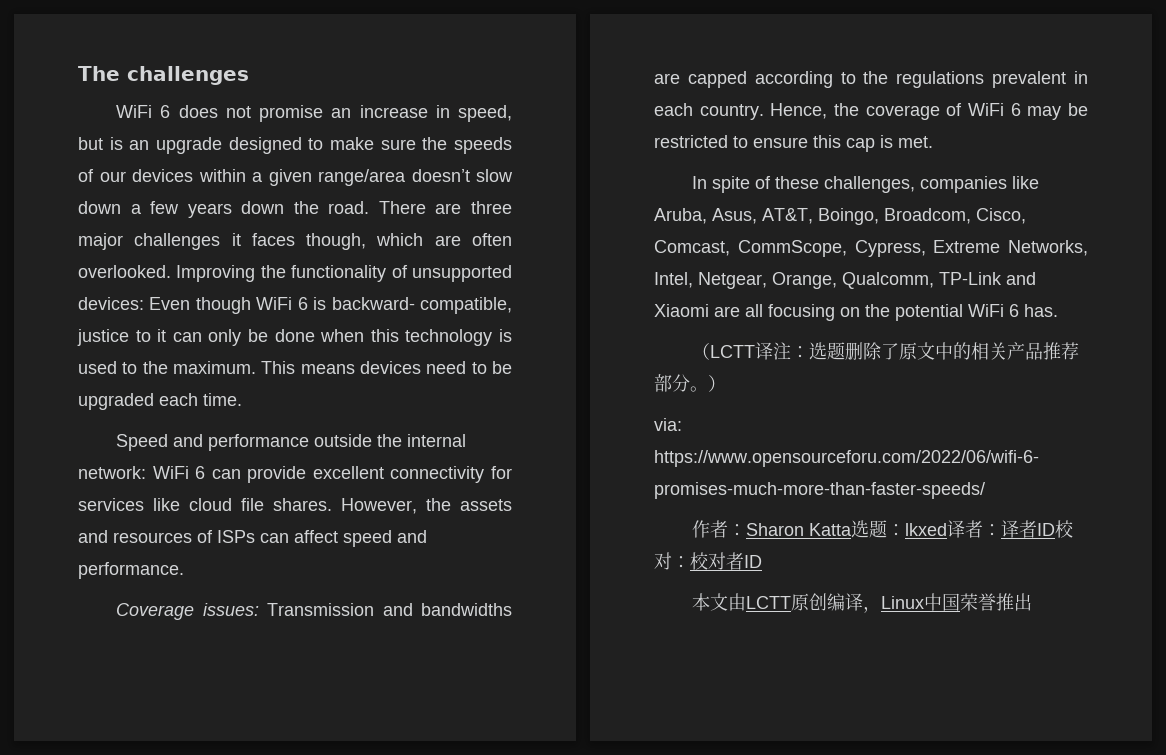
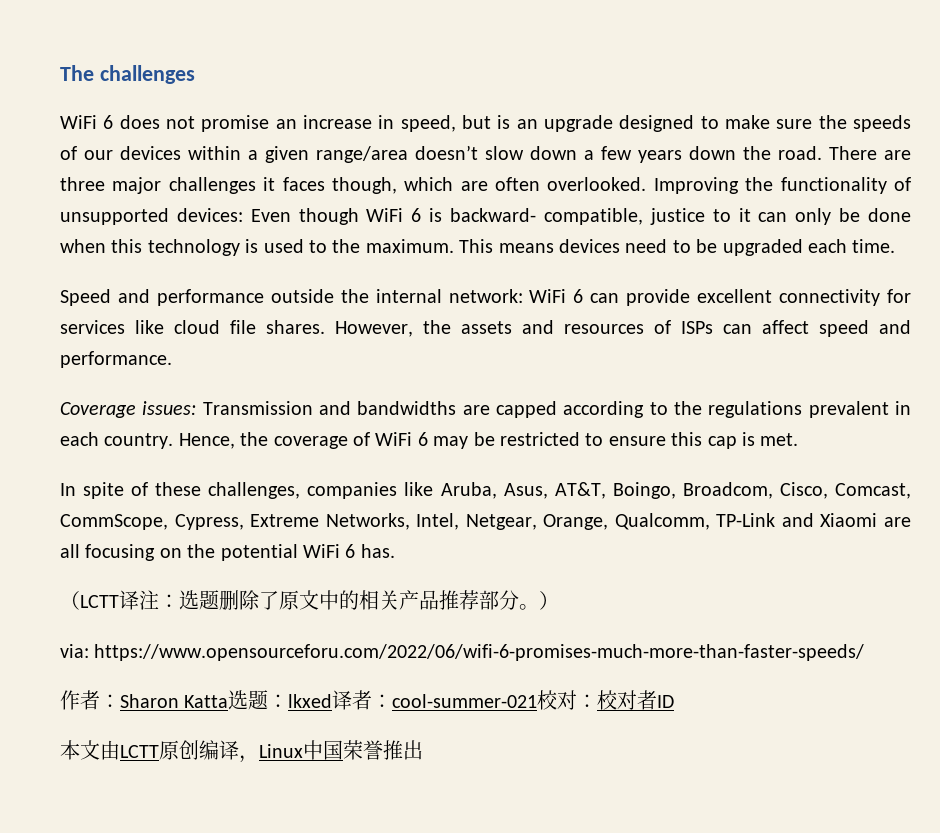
[1001,520,1056,538] 译者ID -> [392,694,538,708] cool-summer-021

